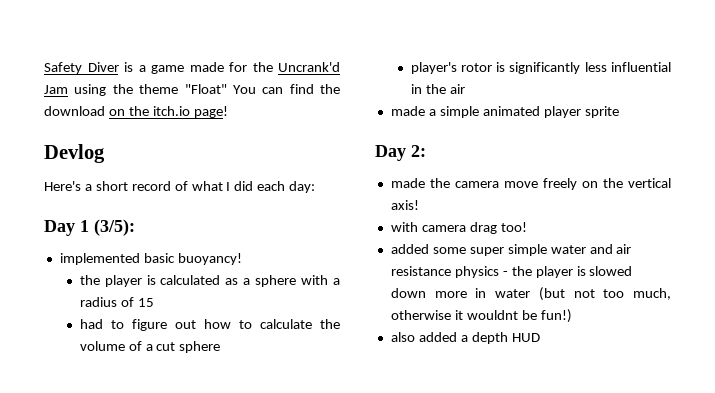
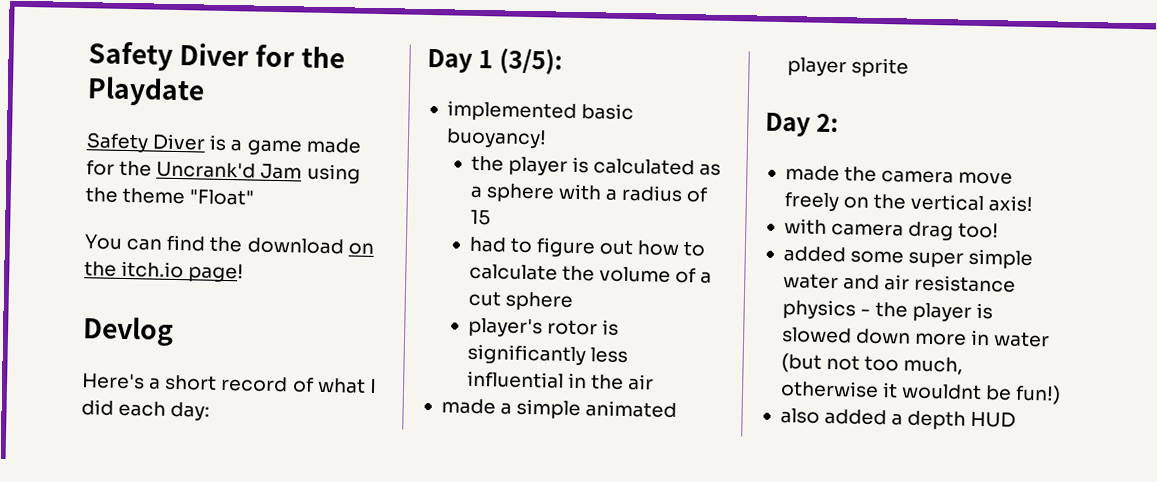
[44,62,119,74] Safety Diver -> [88,41,346,71] [87,76,205,107] [86,132,207,153] Safety Diver for the Playdate // Safety Diver
(227, 89) none -> (255, 197) //

